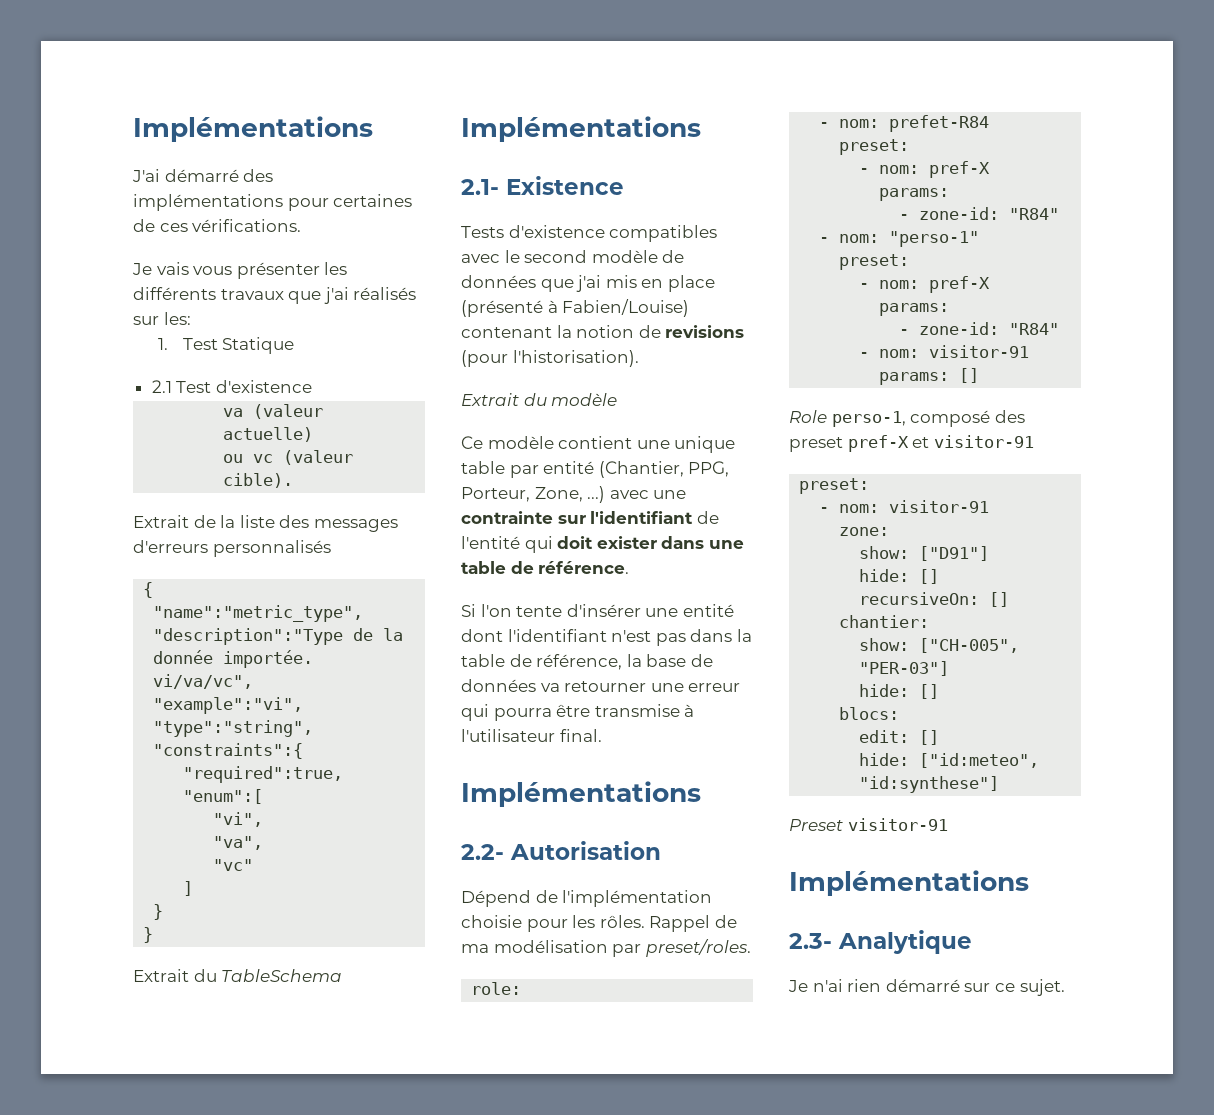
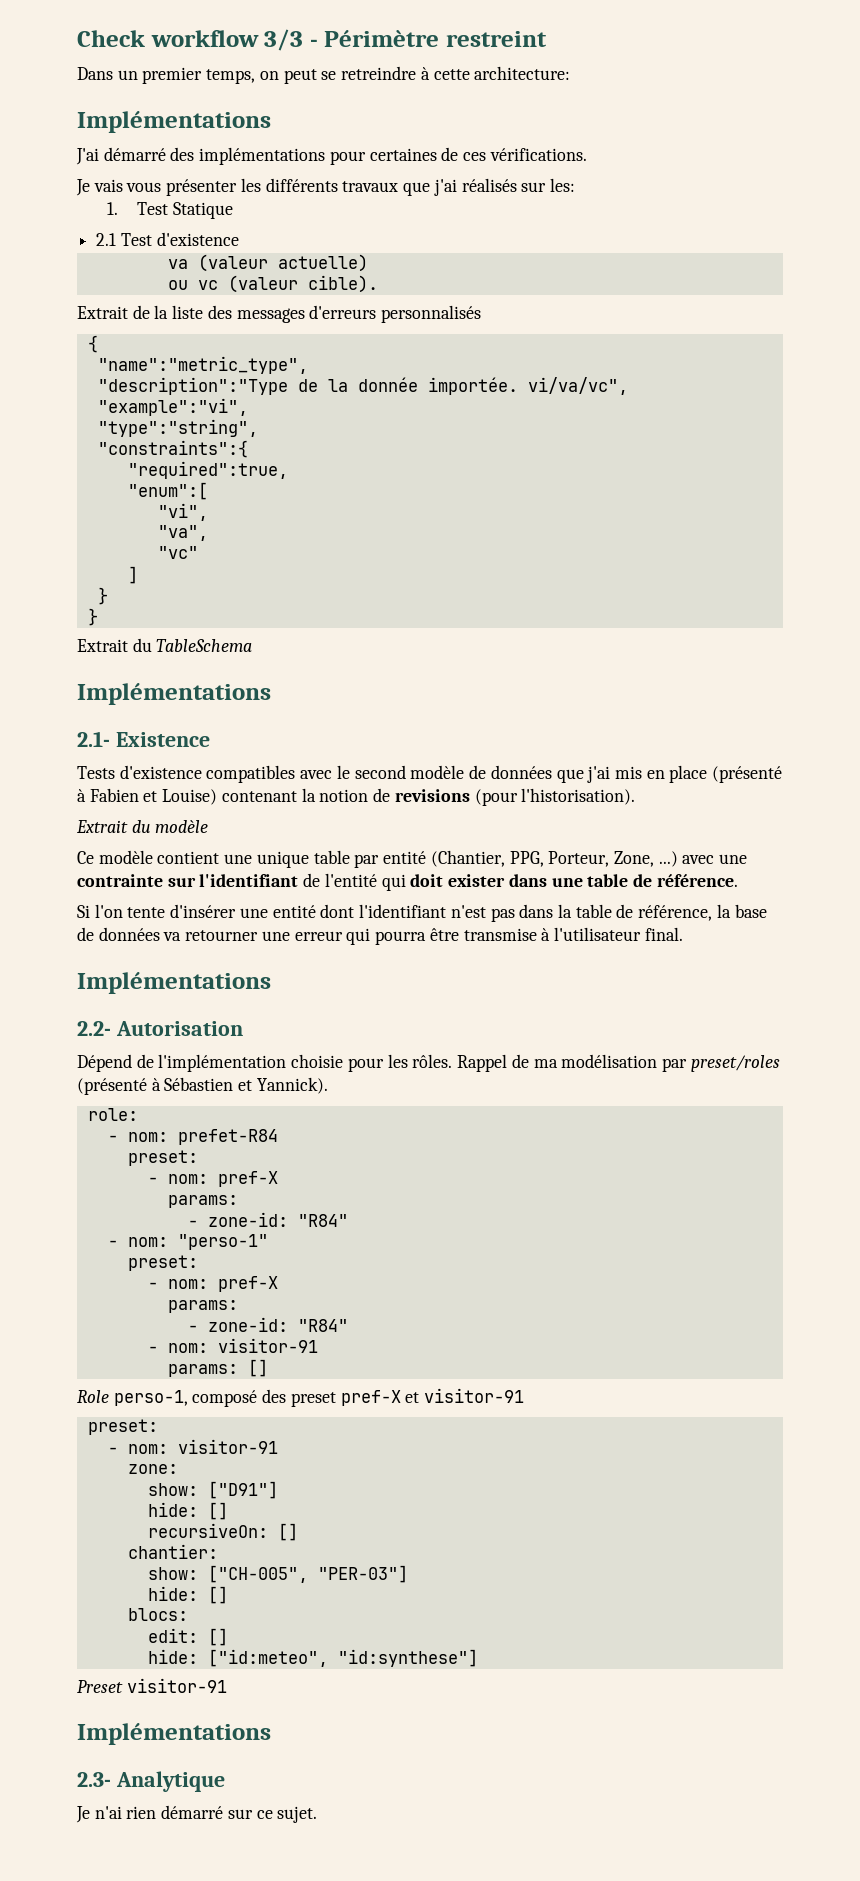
(133, 129) none -> [77,29,548,51] [77,66,571,84] Check workflow 3/3 - Périmètre restreint // Dans un premier temps, on peut se retreindre à cette architecture: //
[562,299,690,317] Fabien/Louise) -> [89,788,218,805] Fabien et Louise)
[645,939,751,957] preset/roles. -> [690,1055,780,1072] [77,1077,328,1095] preset/roles (présenté à Sébastien et Yannick).

